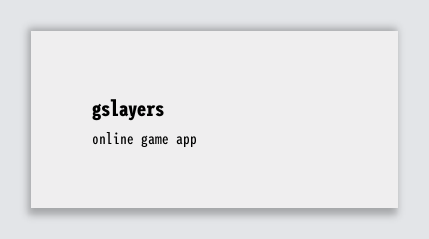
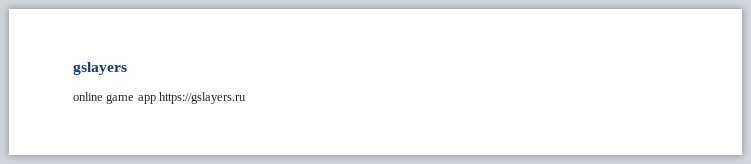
(197, 142) none -> [159,92,247,104] https://gslayers.ru

